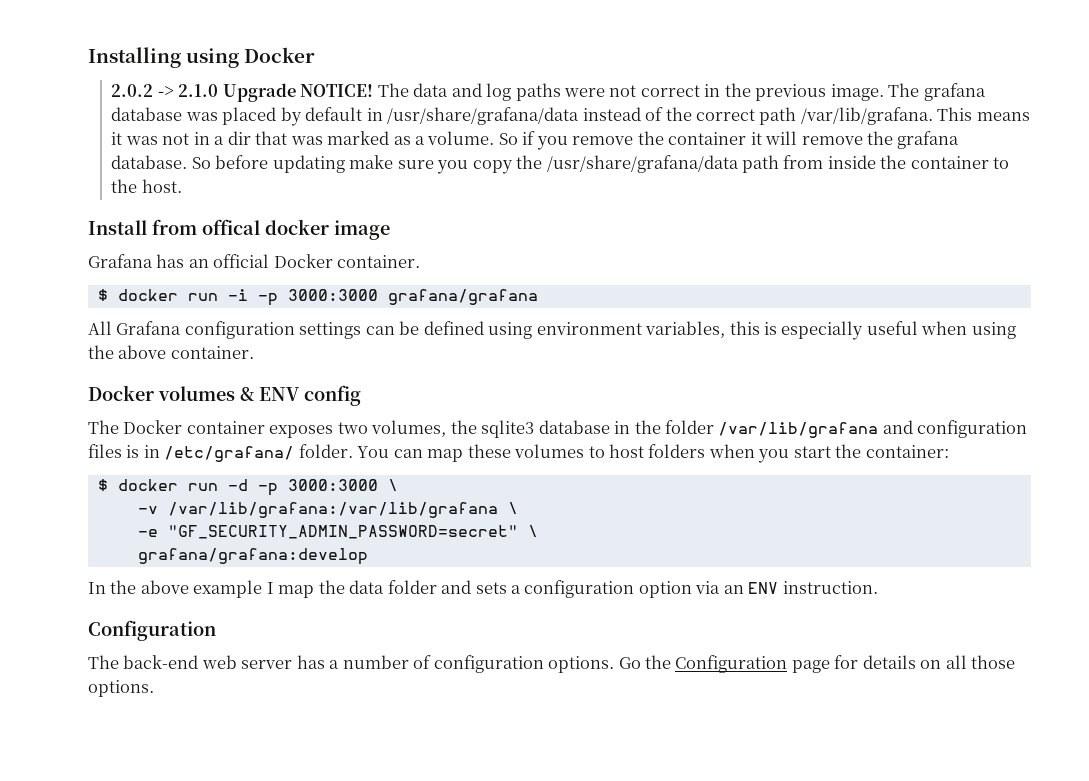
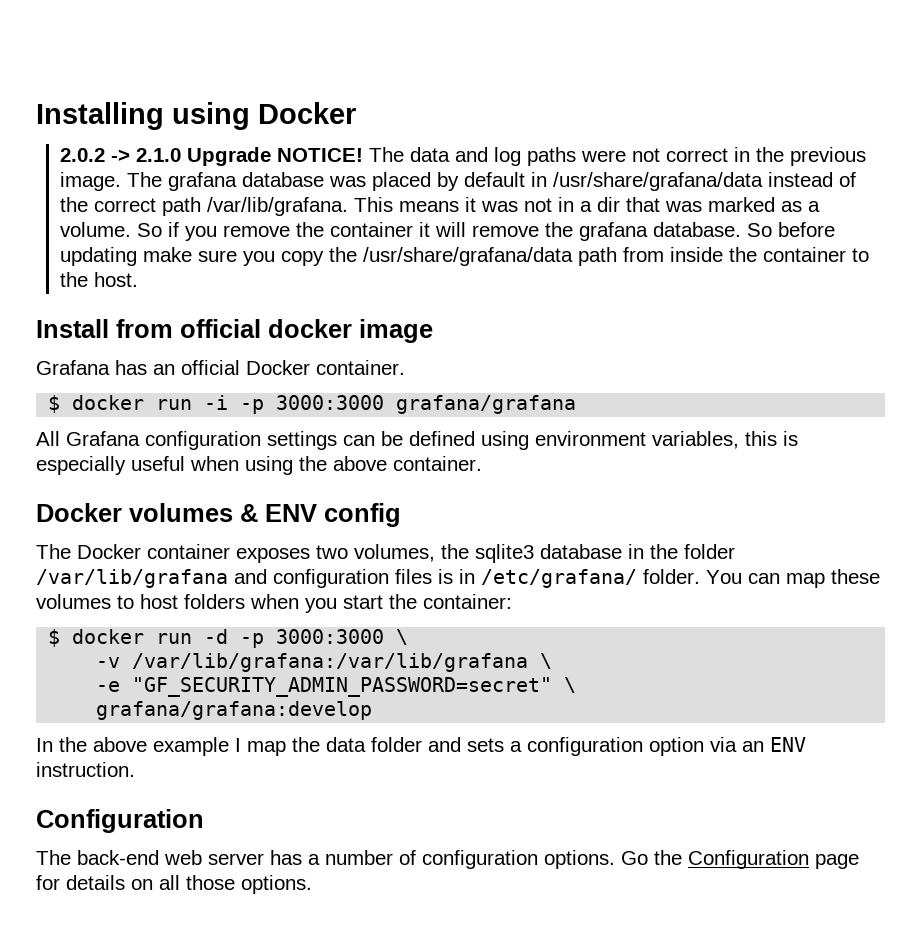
[202,219,260,235] offical -> [180,319,261,338] official

